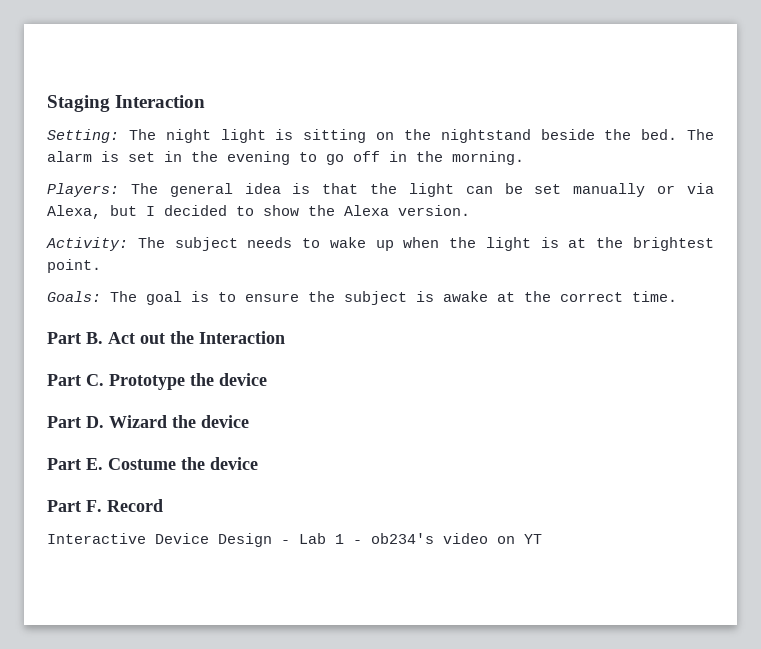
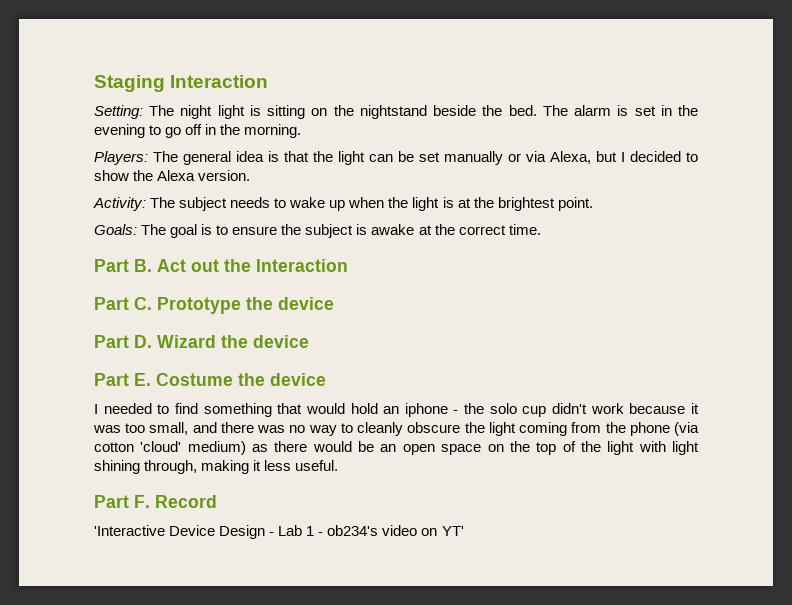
(258, 463) none -> [94,403,699,417] [93,422,700,436] [94,441,700,455] [94,460,339,474] // I needed to find something that would hold an iphone - the solo cup didn't work because it was too small, and there was no way to cleanly obscure the light coming from the phone (via cotton 'cloud' medium) as there would be an open space on the top of the light with light shining through, making it less useful.
[47,533,146,544] Interactive -> [94,525,165,536] 'Interactive
[524,534,542,544] YT -> [441,526,464,536] YT'

